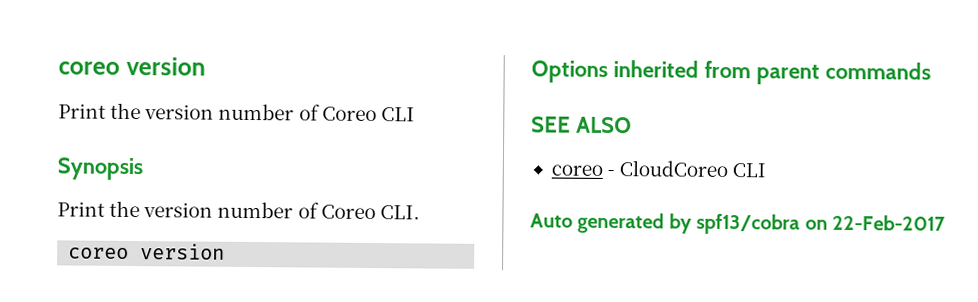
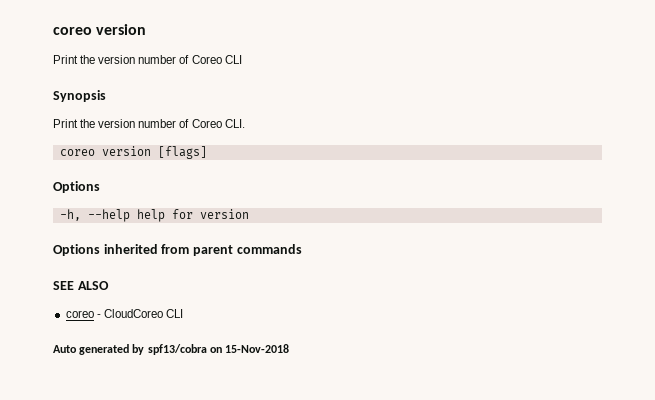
(226, 251) none -> [157,146,207,159] [53,181,100,193] [59,209,249,222] [flags] // Options // -h, --help help for version
[832,214,946,231] 22-Feb-2017 -> [225,344,290,353] 15-Nov-2018

